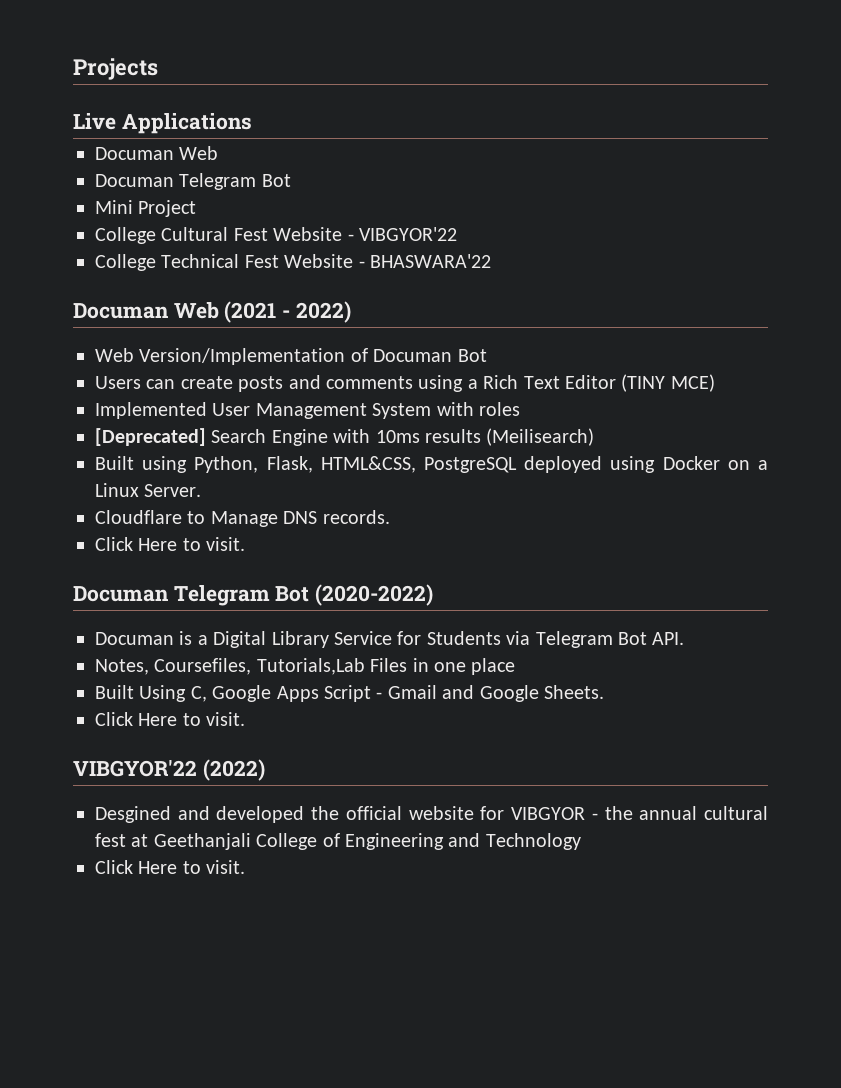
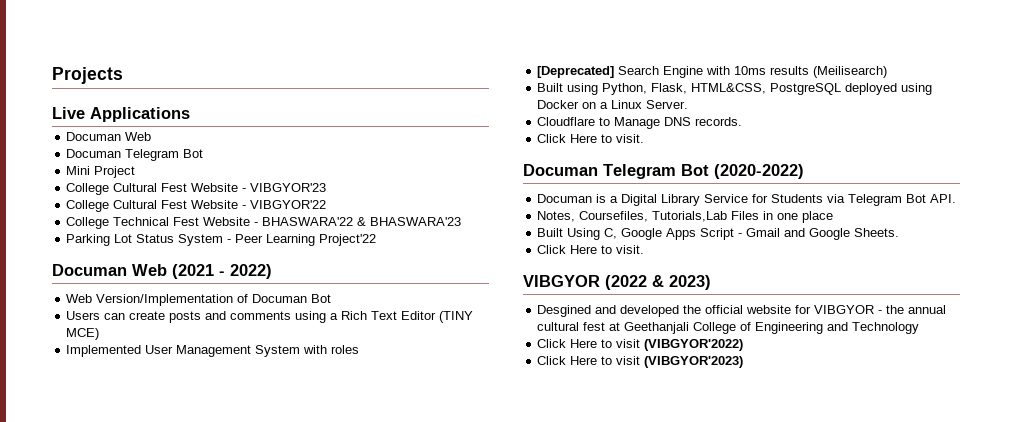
(197, 208) none -> [66,183,327,195] // College Cultural Fest Website - VIBGYOR'23
(491, 261) none -> [357,217,462,226] [66,234,377,246] & BHASWARA'23 // Parking Lot Status System - Peer Learning Project'22
[73,759,265,781] VIBGYOR'22 (2022) -> [523,275,711,290] VIBGYOR (2022 & 2023)
[206,860,246,874] visit. -> [616,339,744,351] [537,356,744,368] visit (VIBGYOR'2022) // Click Here to visit (VIBGYOR'2023)

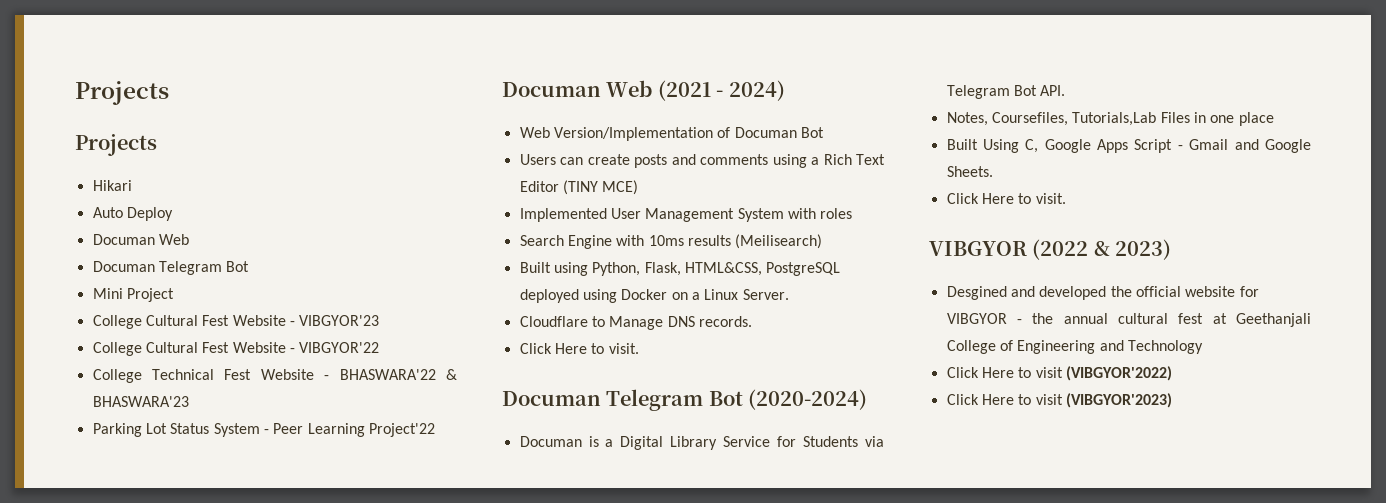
[52,67,123,84] [52,107,190,122] Projects // Live Applications -> [75,81,169,105] [75,134,157,156] [92,180,132,191] [92,207,173,221] Projects // Projects // Hikari // Auto Deploy
[230,264,272,279] 2022) -> [728,80,785,101] 2024)
[537,66,615,78] [Deprecated] -> (853, 213) none
[714,164,804,179] (2020-2022) -> [748,389,868,410] (2020-2024)

